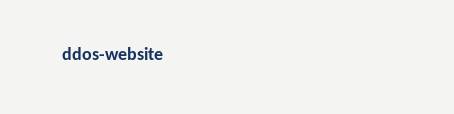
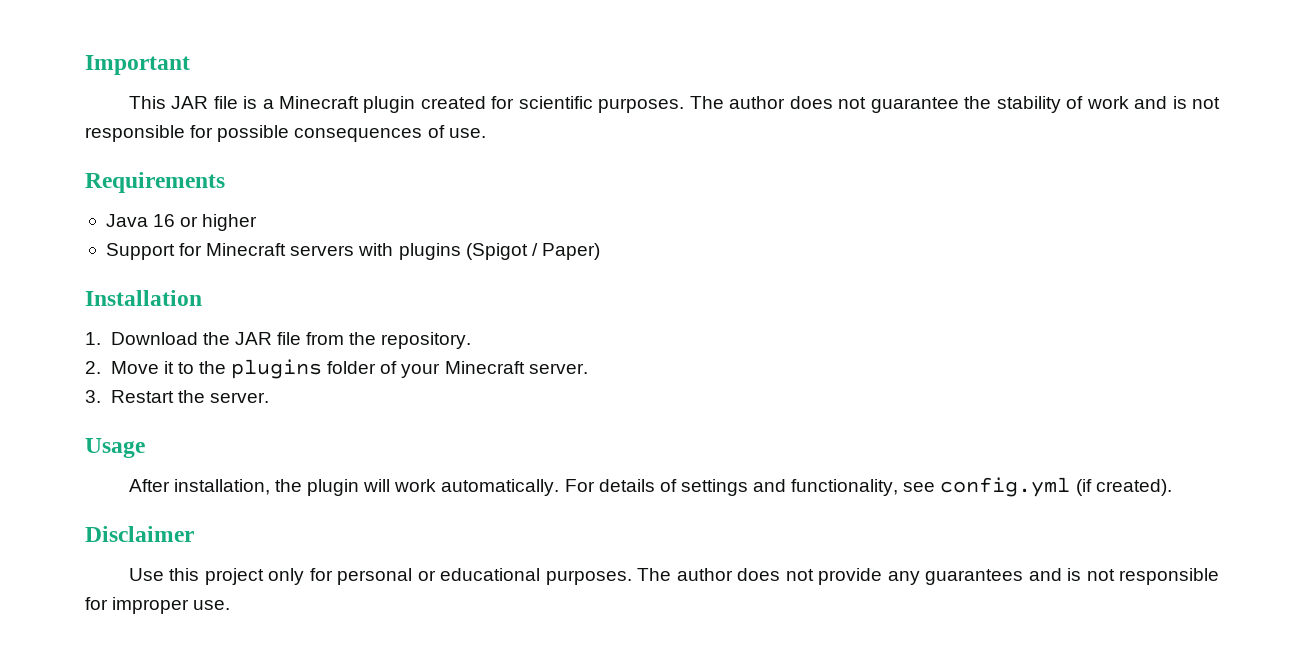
[62,47,163,60] ddos-website -> [85,55,190,75] [128,96,1220,113] [85,125,486,142] [85,172,225,193] [105,214,258,231] [105,243,600,260] [85,290,202,306] [85,332,472,349] [85,359,588,379] [85,390,269,403] [85,438,145,458] [128,477,1172,497] [85,526,194,542] [128,568,1220,585] [85,597,231,614] Important // This JAR file is a Minecraft plugin created for scientific purposes. The author does not guarantee the stability of work and is not responsible for possible consequences of use. // Requirements // Java 16 or higher // Support for Minecraft servers with plugins (Spigot / Paper) // Installation // 1. Download the JAR file from the repository. // 2. Move it to the plugins folder of your Minecraft server. // 3. Restart the server. // Usage // After installation, the plugin will work automatically. For details of settings and functionality, see config.yml (if created). // Disclaimer // Use this project only for personal or educational purposes. The author does not provide any guarantees and is not responsible for improper use.

